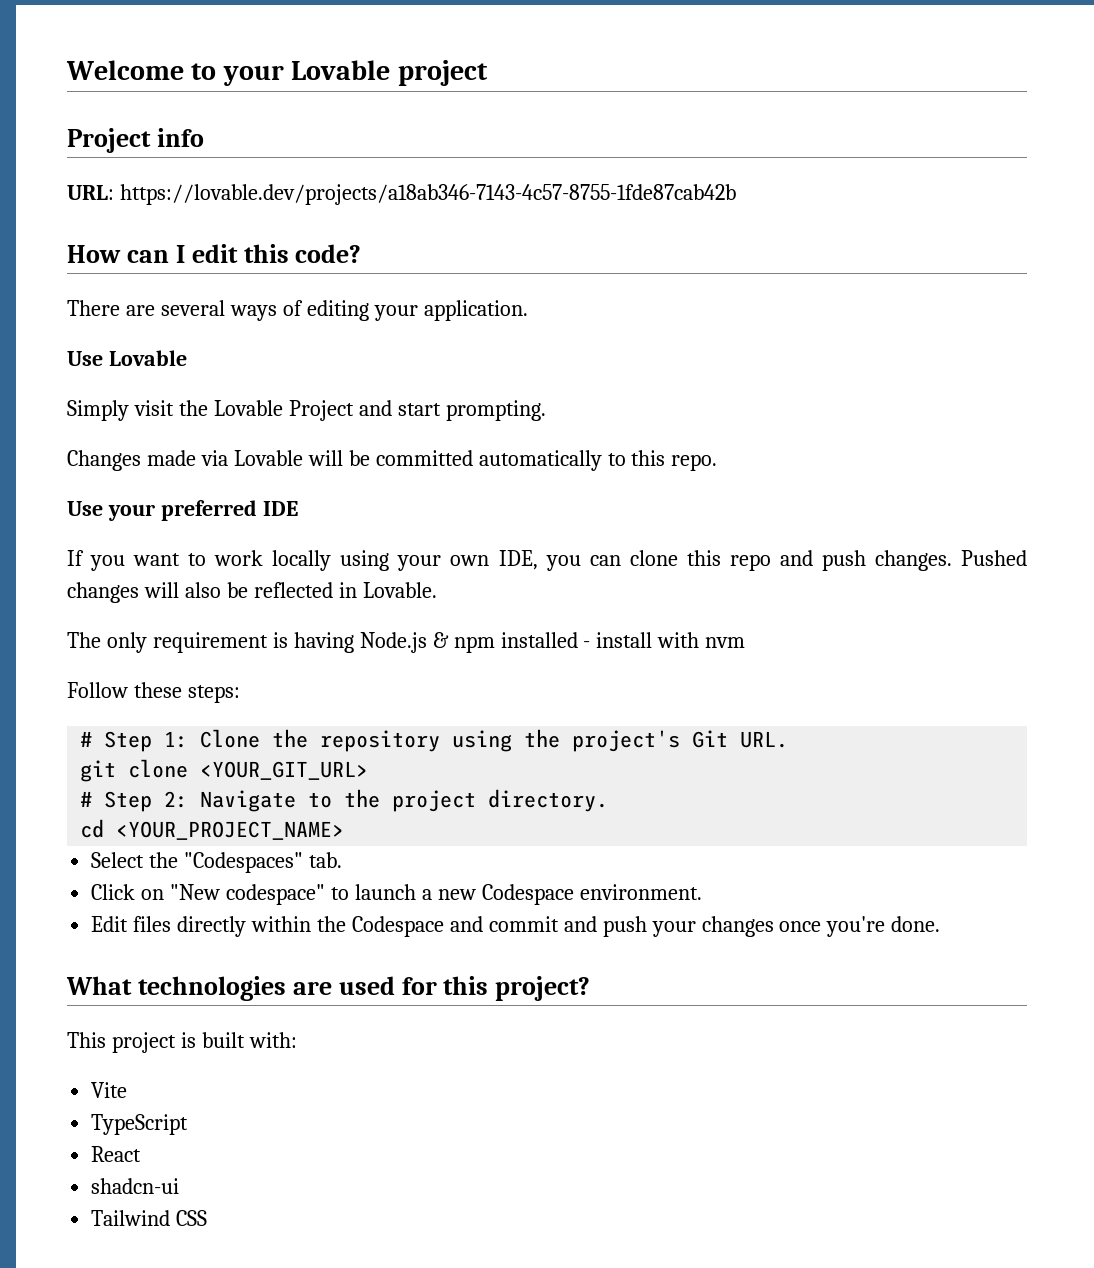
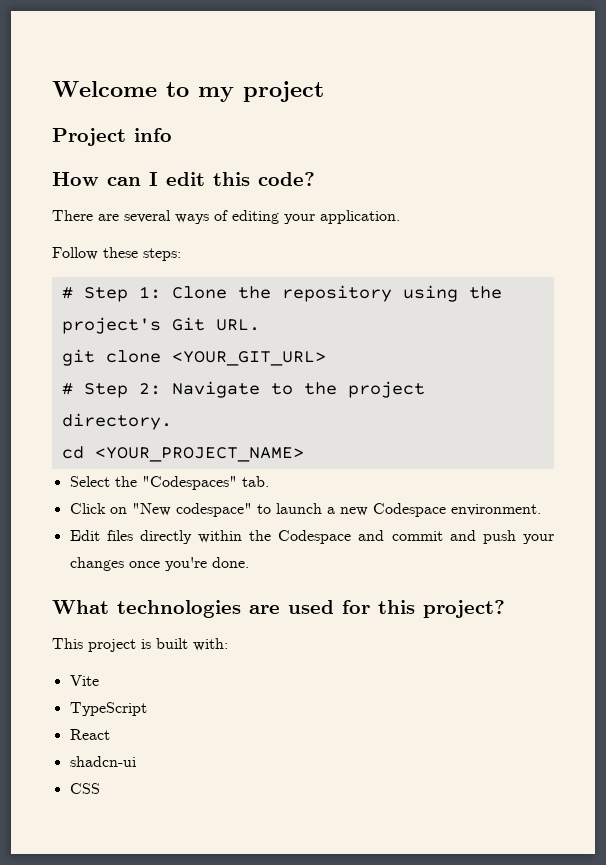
[222,60,391,86] your Lovable -> [198,87,234,102] my
[67,184,736,205] // URL: https://lovable.dev/projects/a18ab346-7143-4c57-8755-1fde87cab42b -> (172, 135) none
[67,350,187,366] [67,400,546,421] [67,450,718,471] [67,500,298,521] [67,550,1027,571] [67,582,437,603] [67,632,746,653] // Use Lovable // Simply visit the Lovable Project and start prompting. // Changes made via Lovable will be committed automatically to this repo. // Use your preferred IDE // If you want to work locally using your own IDE, you can clone this repo and push changes. Pushed changes will also be reflected in Lovable. // The only requirement is having Node.js & npm installed - install with nvm -> (400, 217) none
[91,1210,171,1226] Tailwind -> (136, 761) none

